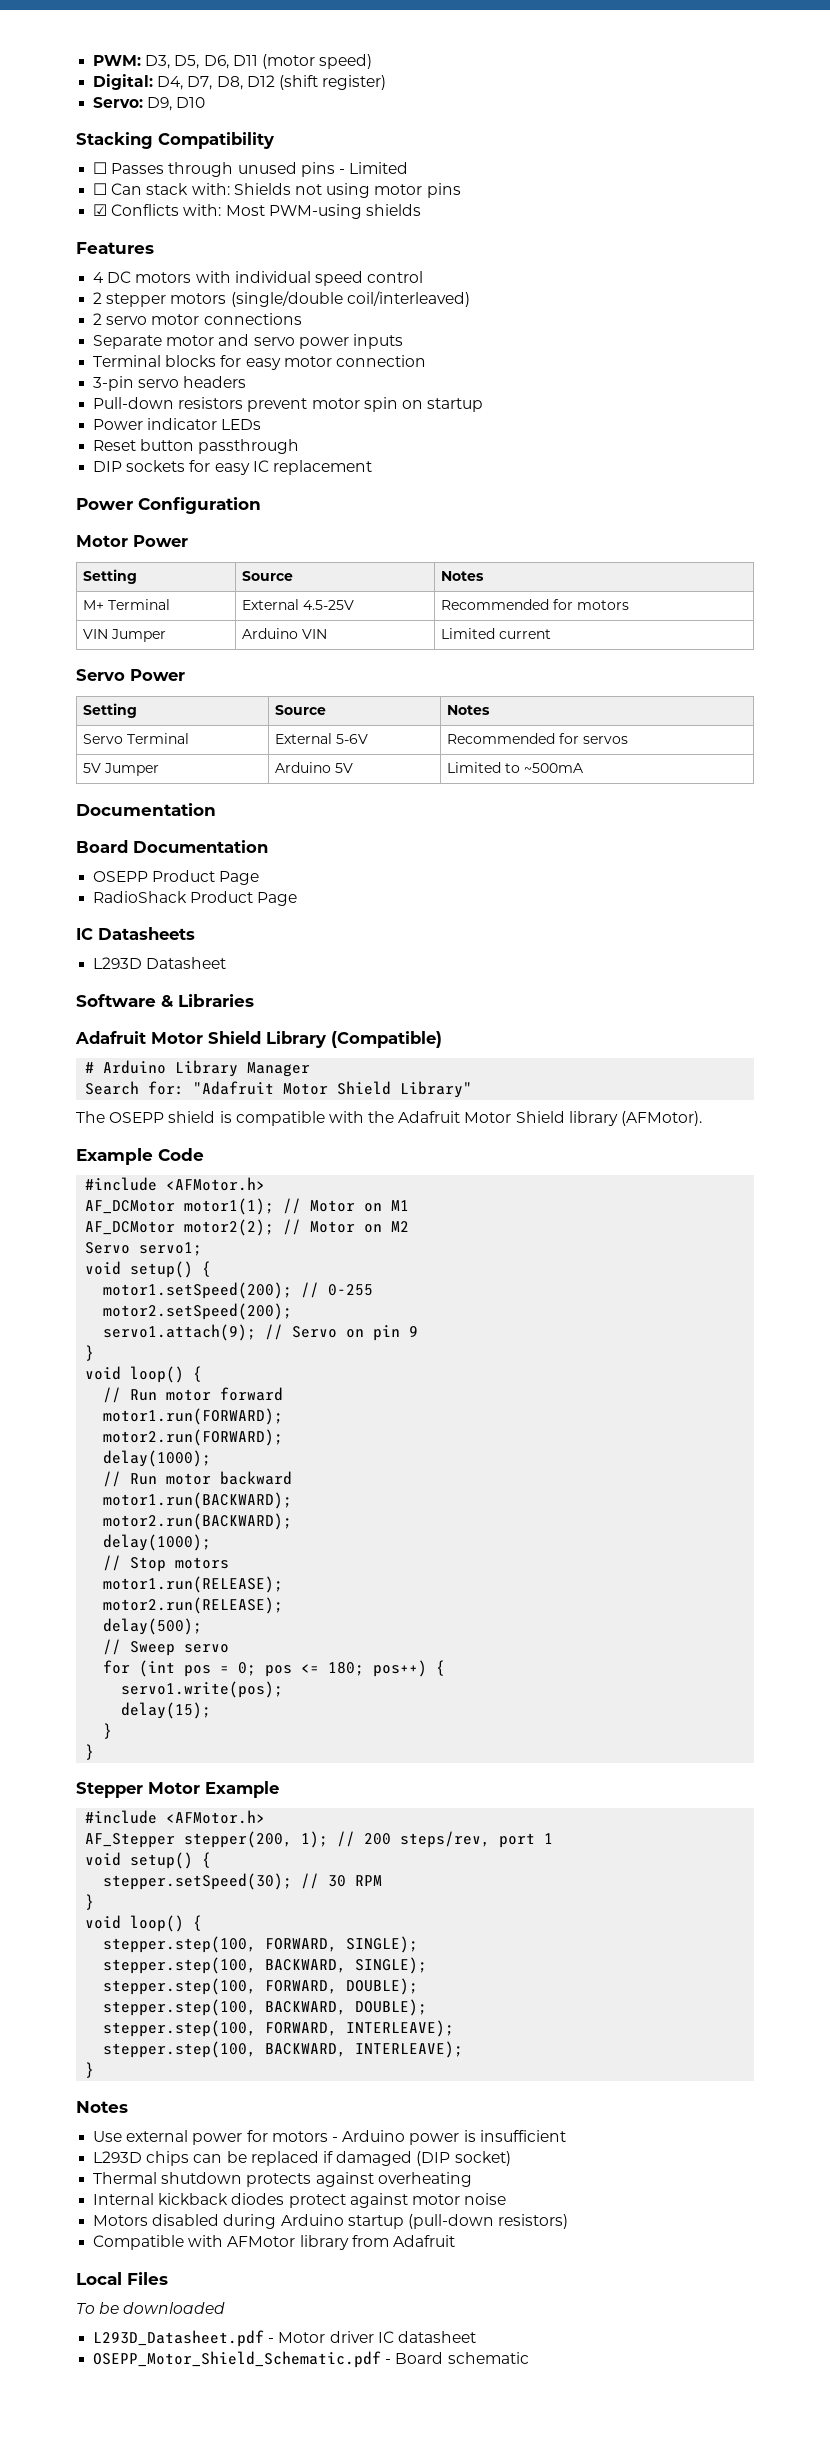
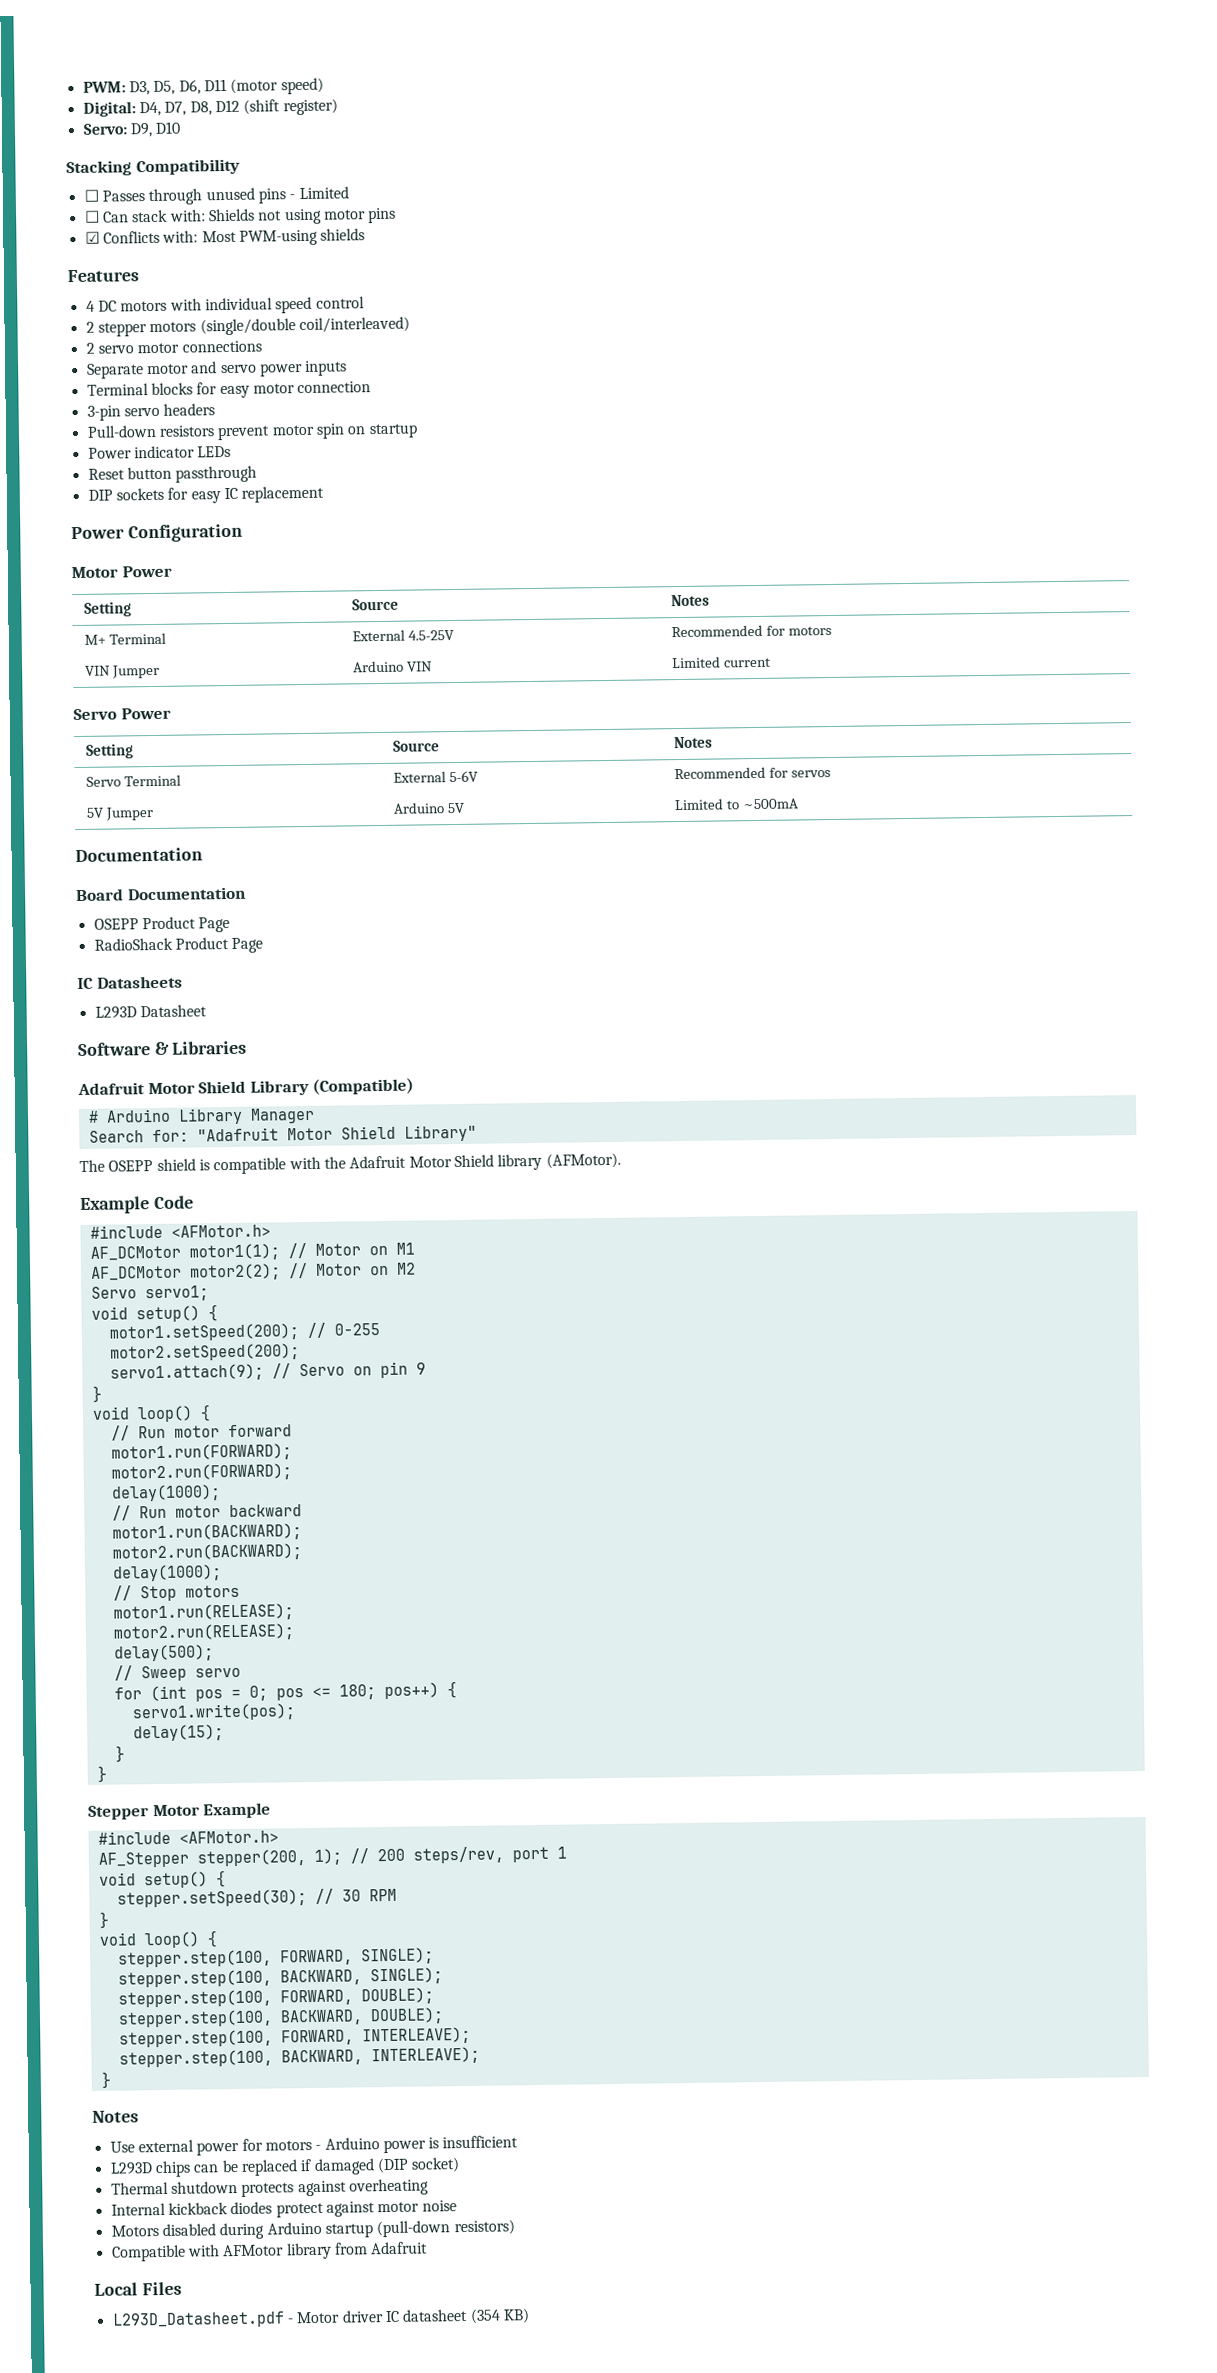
[76,2302,226,2314] // To be downloaded -> (182, 2288) none
[93,2351,529,2368] // OSEPP_Motor_Shield_Schematic.pdf - Board schematic -> [469,2308,530,2324] (354 KB)

